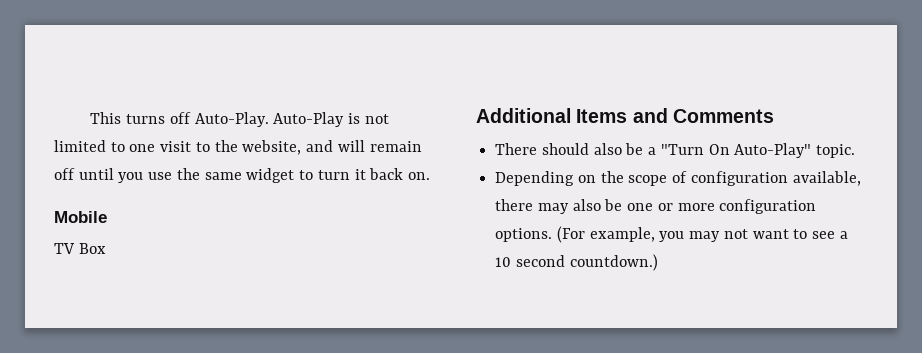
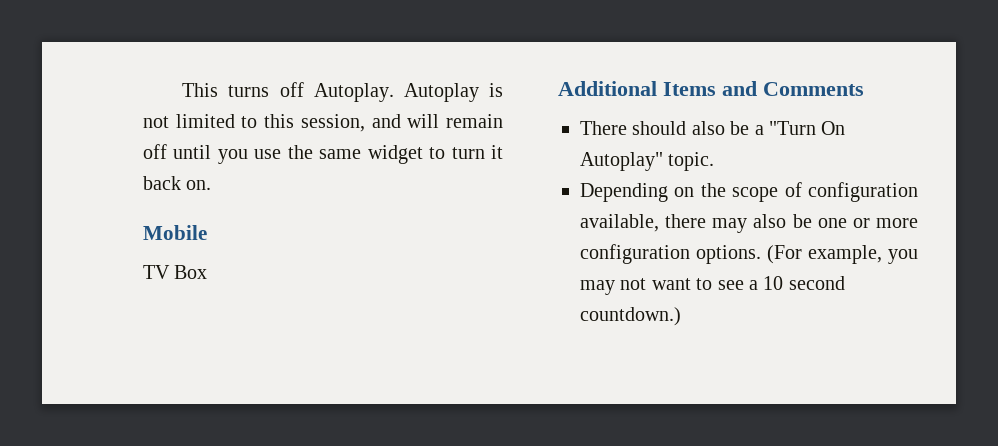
[194,112,345,127] Auto-Play. Auto-Play -> [313,83,479,102] Autoplay. Autoplay
[129,140,302,155] one visit to the website, -> [264,114,365,132] this session,
[734,143,812,158] Auto-Play" -> [580,152,663,171] Autoplay"

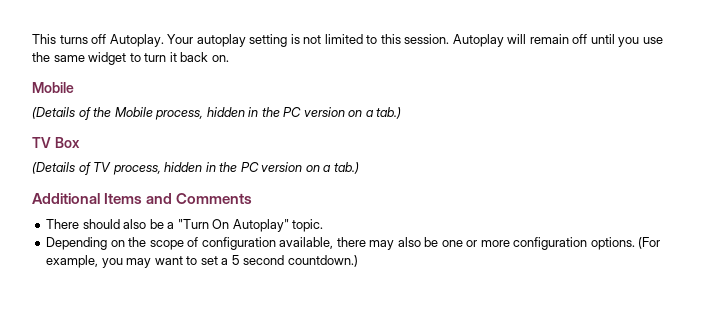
[403,83,479,102] Autoplay -> [167,34,288,47] Your autoplay setting
[300,114,401,132] session, and -> [404,34,504,47] session. Autoplay
[143,265,208,279] TV Box -> [32,107,402,120] [32,137,80,148] [32,162,359,175] (Details of the Mobile process, hidden in the PC version on a tab.) // TV Box // (Details of TV process, hidden in the PC version on a tab.)
[620,278,647,290] not -> (152, 263) none
[717,276,784,290] see a 10 -> [200,255,240,265] set a 5

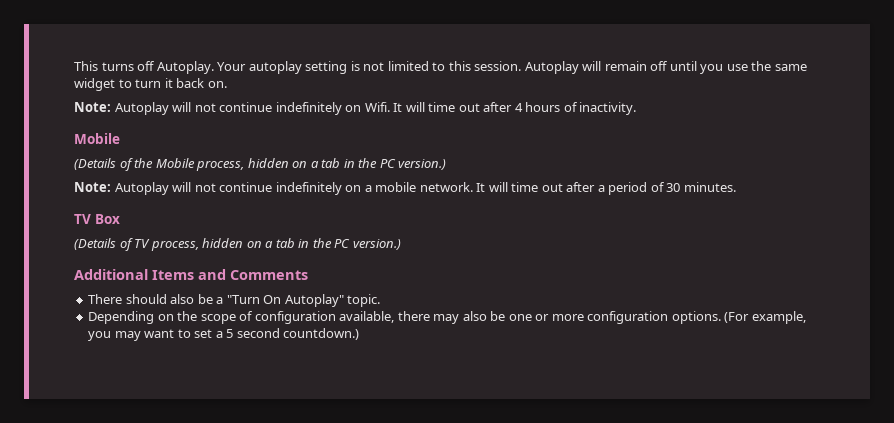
(229, 58) none -> [74,102,637,115] // Note: Autoplay will not continue indefinitely on Wifi. It will time out after 4 hours of inactivity.
[248,107,402,119] in the PC version on a tab.) -> [292,158,447,170] [74,182,736,195] on a tab in the PC version.) // Note: Autoplay will not continue indefinitely on a mobile network. It will time out after a period of 30 minutes.
[205,162,359,174] in the PC version on a tab.) -> [246,238,401,250] on a tab in the PC version.)

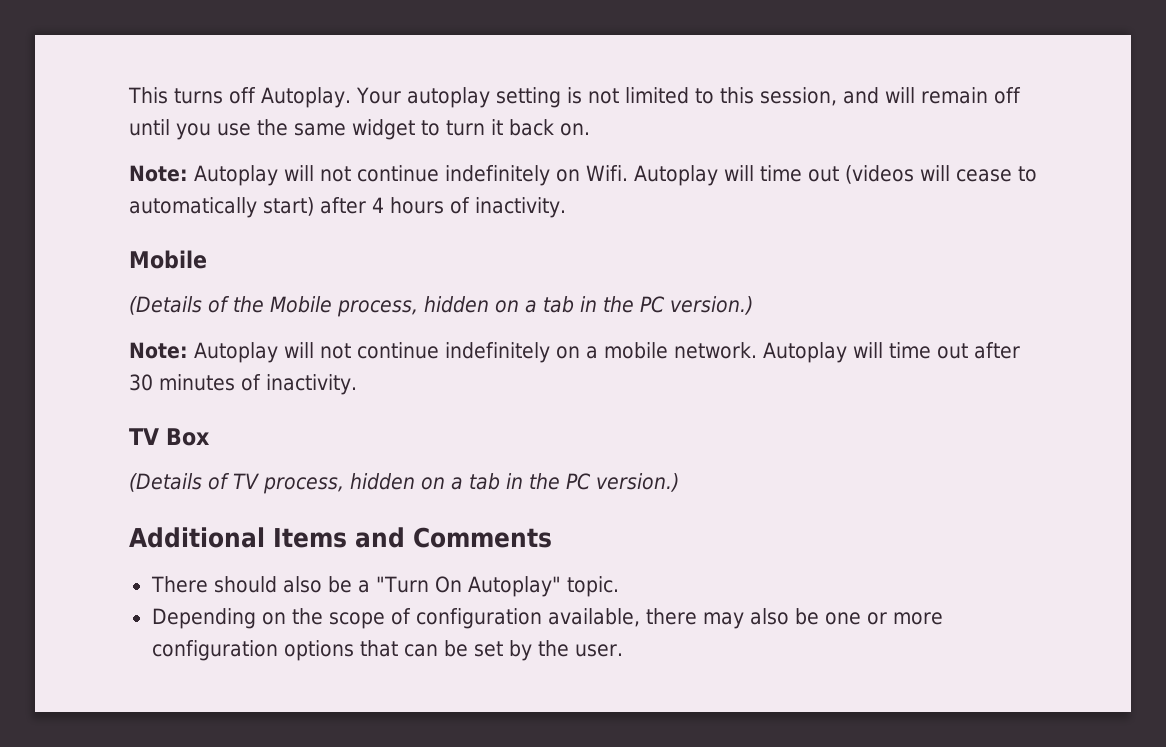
[474,61,579,74] session. Autoplay -> [759,87,879,106] session, and
[393,102,480,112] It will time out -> [634,165,1037,186] [129,197,314,218] Autoplay will time out (videos will cease to automatically start)
[476,182,736,195] It will time out after a period of 30 minutes. -> [763,342,1020,363] [129,374,357,395] Autoplay will time out after 30 minutes of inactivity.
[671,311,806,324] [88,328,360,341] options. (For example, you may want to set a 5 second countdown.) -> [283,640,623,661] options that can be set by the user.

